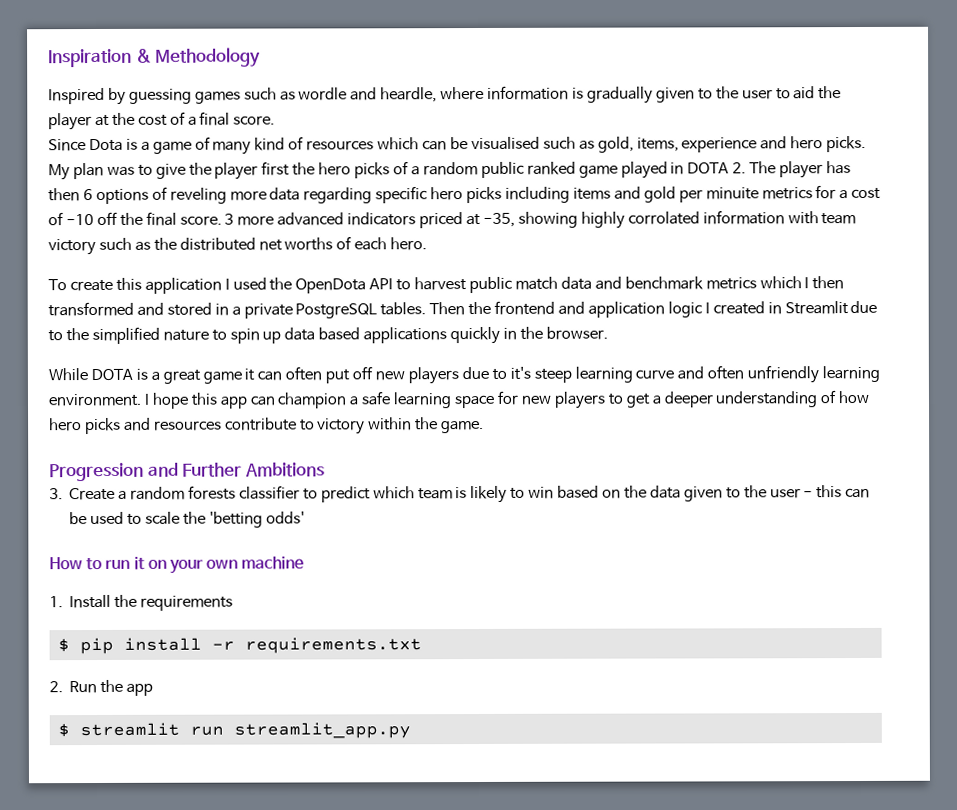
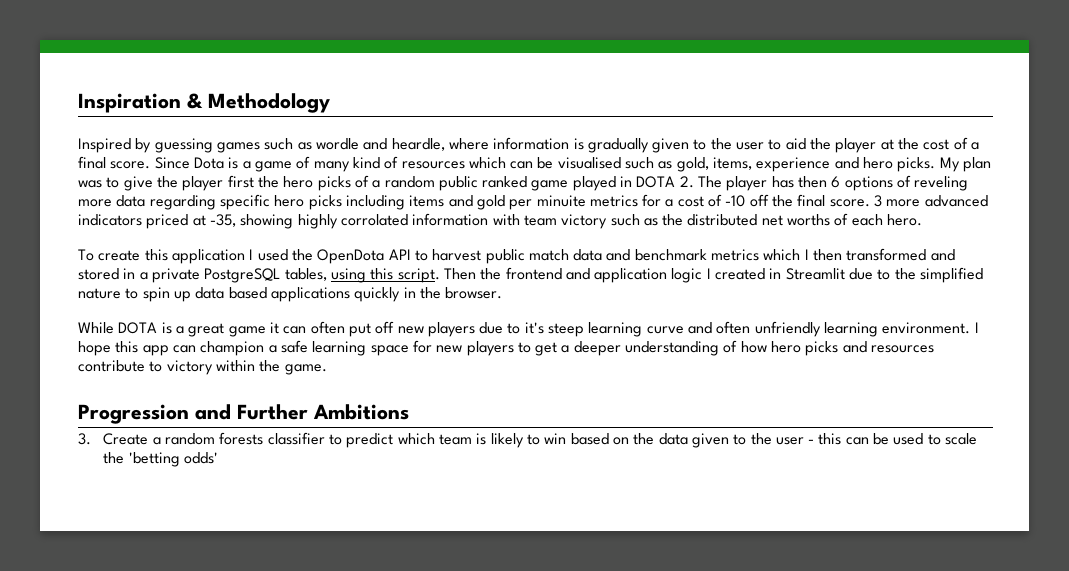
(276, 120) // -> (151, 165) none
[380,302,427,316] tables. -> [284,268,440,283] tables, using this script.
[49,556,305,574] [49,594,234,611] [57,637,422,655] [49,679,154,696] [57,722,411,739] // How to run it on your own machine // 1. Install the requirements // $ pip install -r requirements.txt // 2. Run the app // $ streamlit run streamlit_app.py -> (219, 458) none

